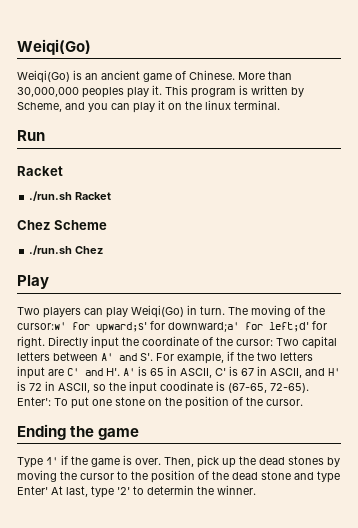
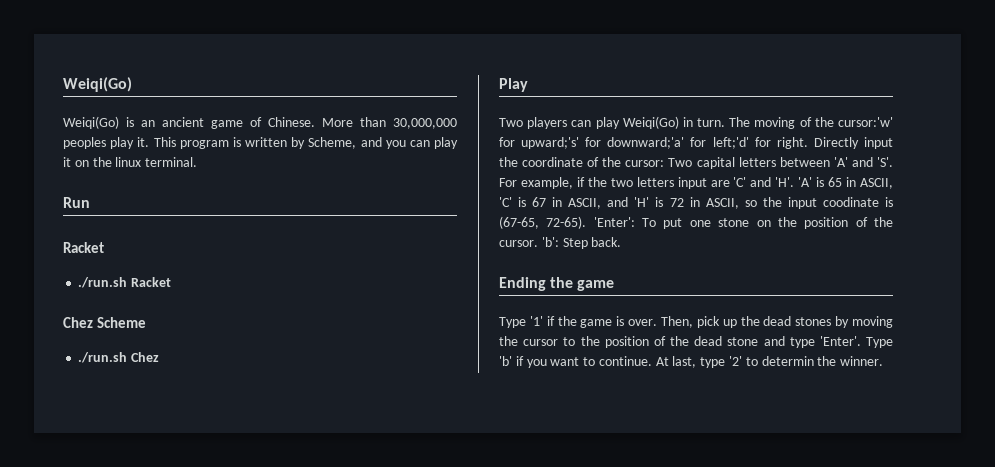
[17,321,309,333] cursor:w' for upward;s' for downward;a' for left;d' -> [838,117,893,127] [499,137,749,149] cursor:'w' for upward;'s' for downward;'a' for left;'d'
[101,353,153,361] A' and S'. -> [833,157,893,167] 'A' and 'S'.
[67,368,135,376] C' and H'. A' -> [733,177,813,187] 'C' and 'H'. 'A'
[215,368,226,376] C' -> [499,197,512,207] 'C'
[328,368,340,376] H' -> [634,197,650,207] 'H'
[17,397,51,406] Enter': -> [593,217,635,227] 'Enter':
(303, 402) none -> [541,237,622,249] 'b': Step back.
[46,457,58,465] 1' -> [529,316,543,326] '1'
[17,486,48,495] Enter' -> [819,336,893,348] [499,356,652,368] 'Enter'. Type 'b' if you want to continue.

